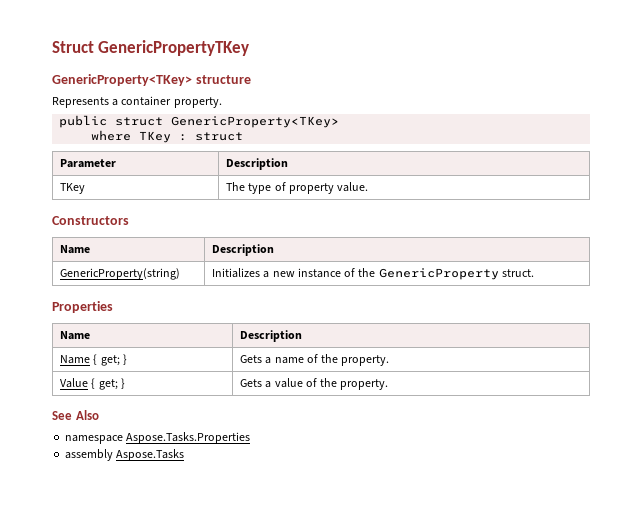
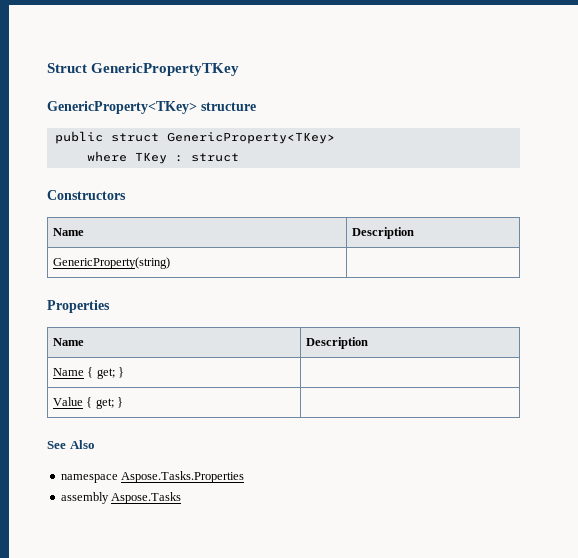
[52,96,222,108] // Represents a container property. -> (256, 106) none
[60,159,117,168] [226,158,289,170] [60,183,86,194] [226,182,369,194] [52,216,129,225] [60,245,91,254] [212,244,275,256] [60,268,181,280] [212,268,534,280] // Parameter | Description // TKey | The type of property value. // Constructors // Name | Description // GenericProperty(string) | Initializes a new instance of the GenericProperty struct. -> [47,190,126,200] [53,228,85,236] [352,227,415,239] [53,257,171,269] // Constructors // Name | Description // GenericProperty(string) |
[240,354,390,366] [60,378,125,390] [240,378,389,390] Gets a name of the property. // Value { get; } | Gets a value of the property. -> [53,397,124,409] // Value { get; } |

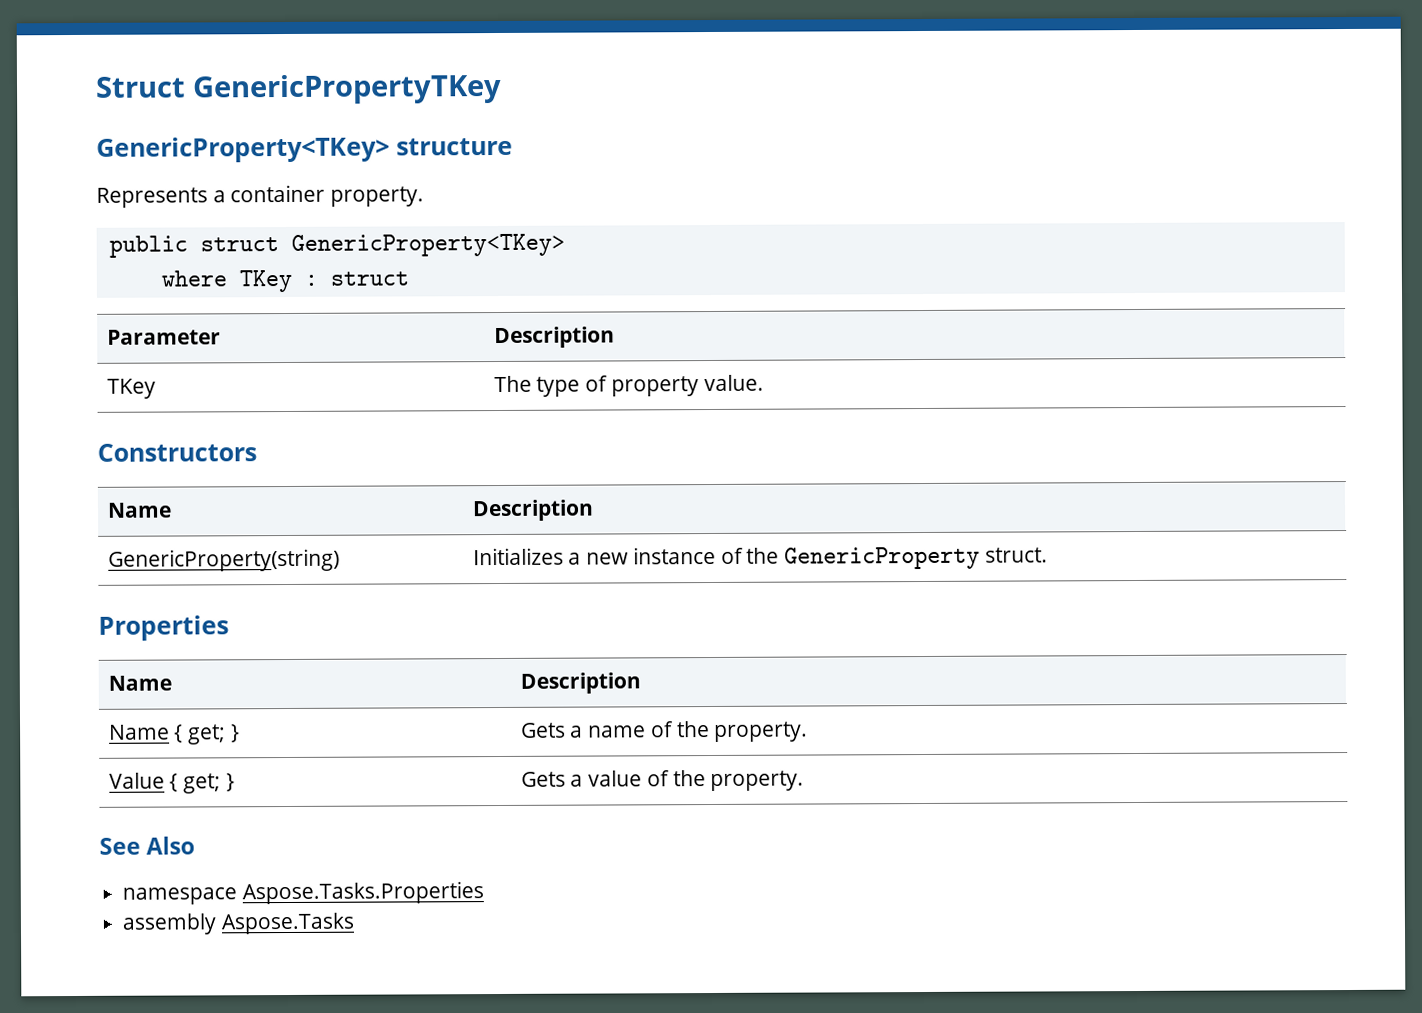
(256, 106) none -> [96,184,425,208] // Represents a container property.
[47,190,126,200] [53,228,85,236] [352,227,415,239] [53,257,171,269] // Constructors // Name | Description // GenericProperty(string) | -> [106,329,221,345] [493,326,615,349] [106,378,156,399] [493,374,764,397] [97,443,257,462] [106,502,172,518] [471,499,594,522] [107,548,340,572] [472,546,1048,570] // Parameter | Description // TKey | The type of property value. // Constructors // Name | Description // GenericProperty(string) | Initializes a new instance of the GenericProperty struct.
[53,397,124,409] // Value { get; } | -> [520,721,809,742] [108,772,235,794] [520,770,805,792] Gets a name of the property. // Value { get; } | Gets a value of the property.

